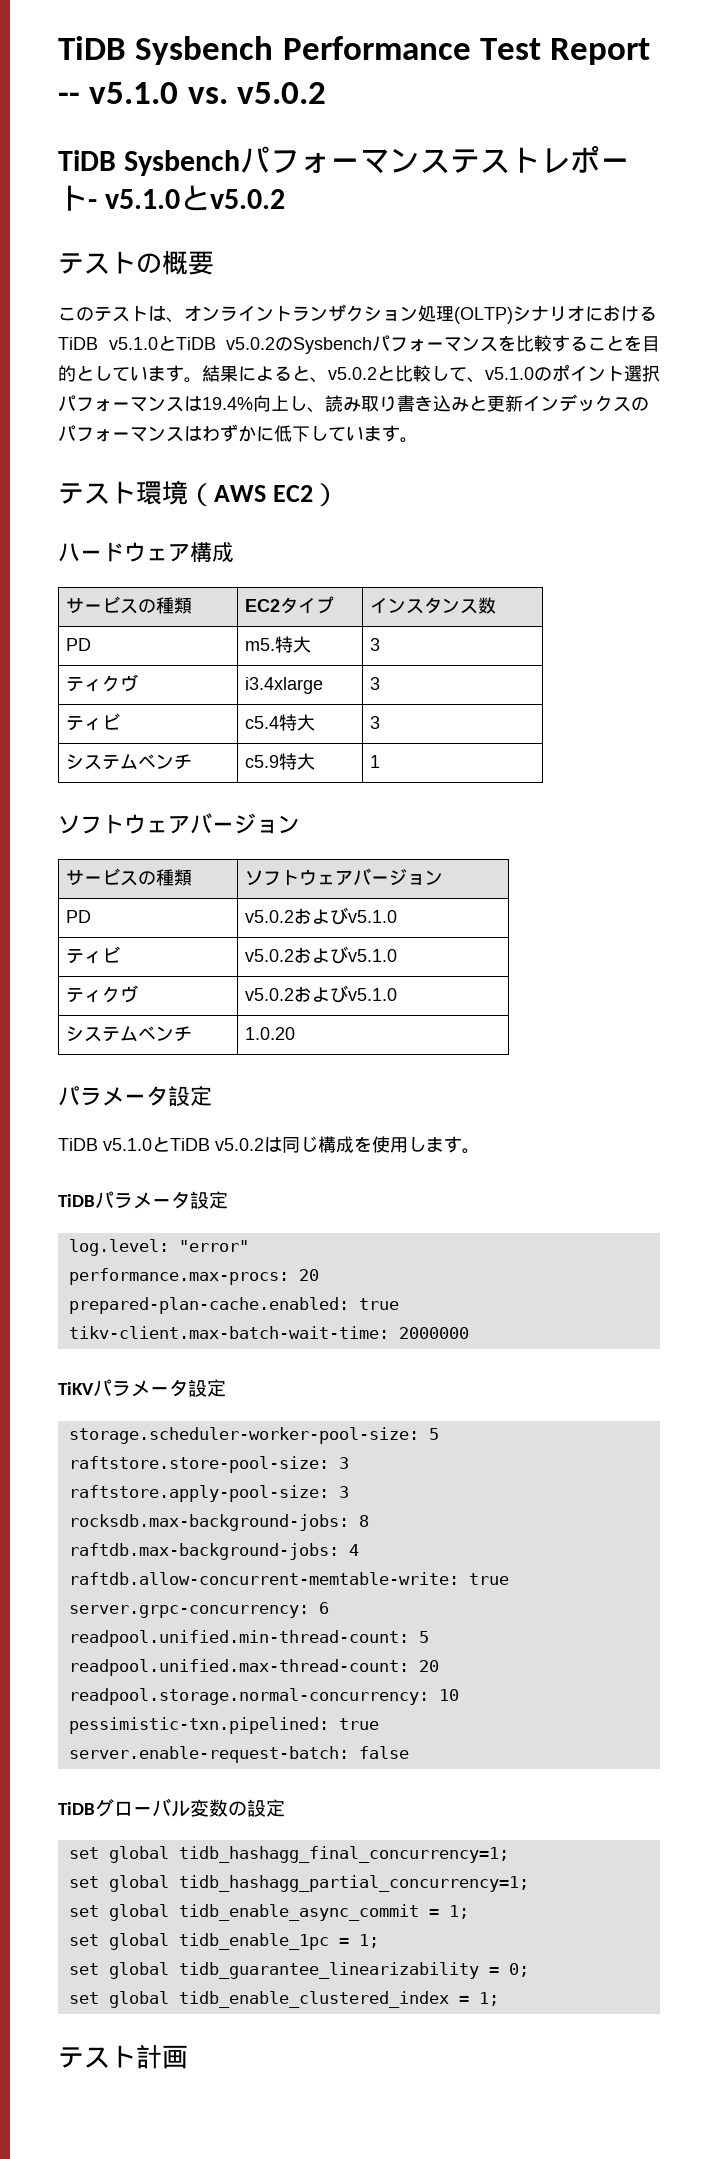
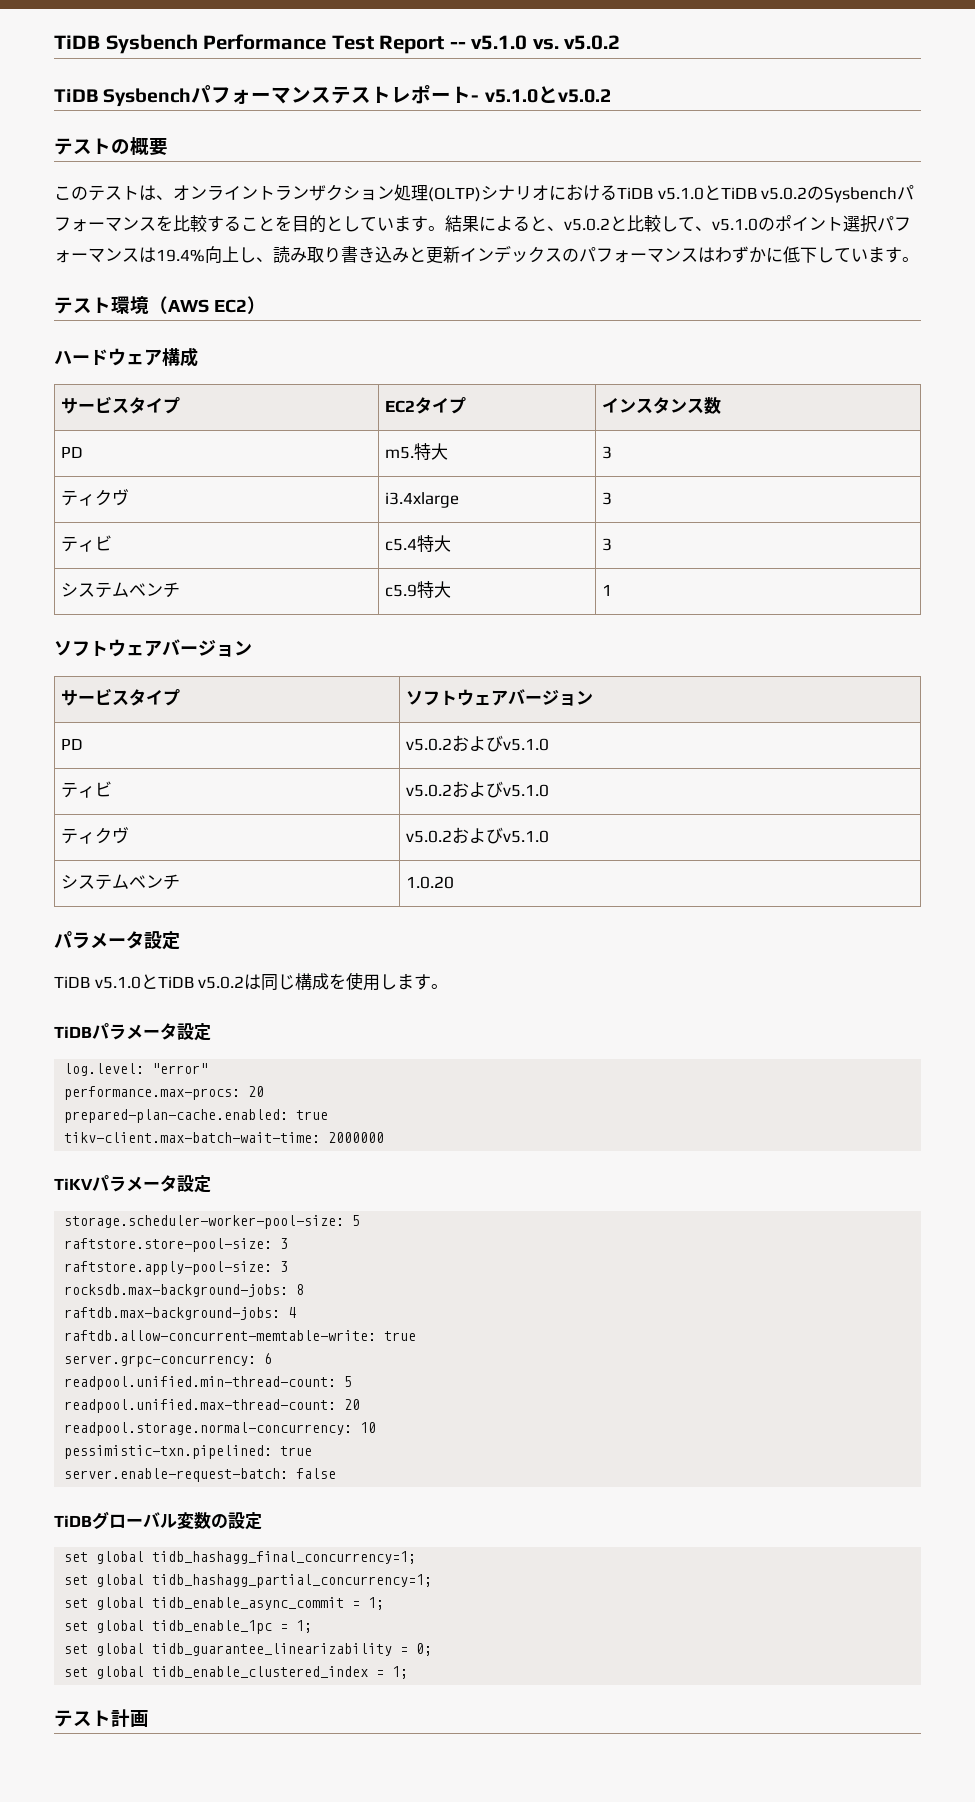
[137,597,192,614] の種類 -> [129,397,181,414] タイプ
[137,869,192,886] の種類 -> [129,689,181,706] タイプ

